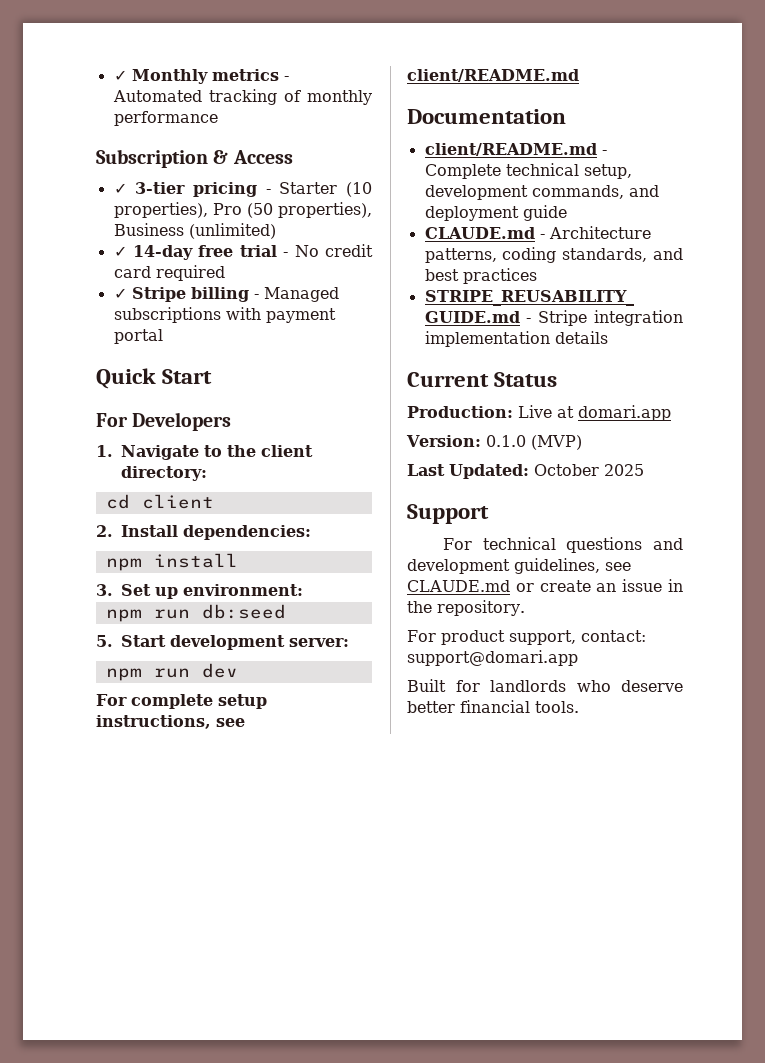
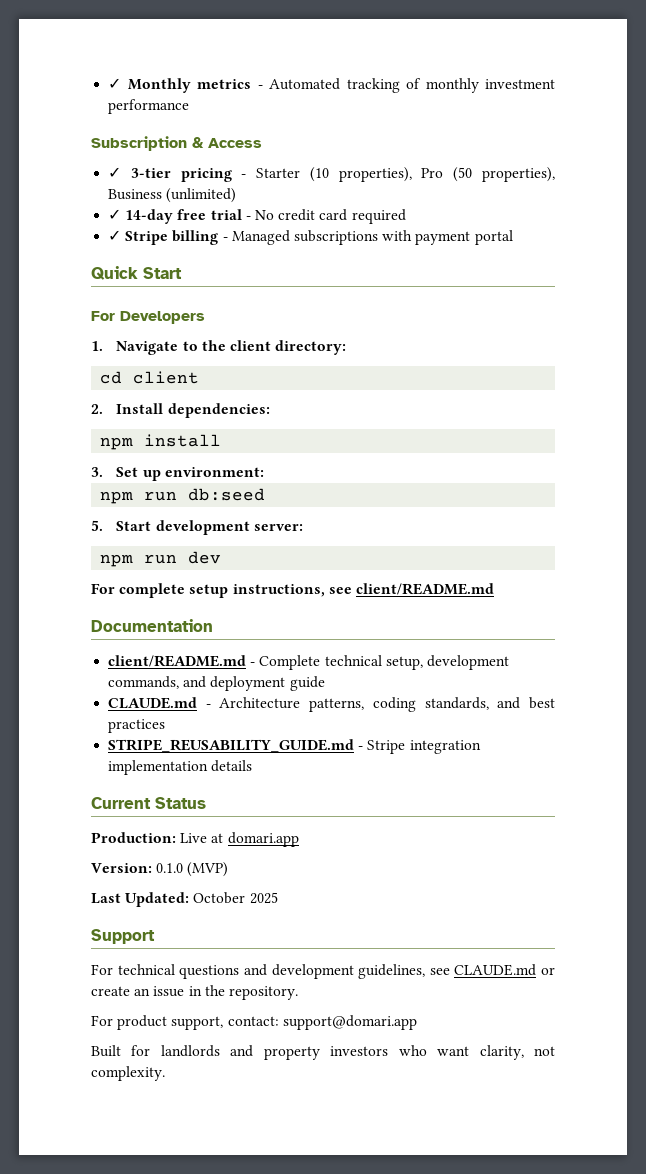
(372, 97) none -> [484,79,555,89] investment
[576,680,683,692] [407,700,579,713] who deserve better financial tools. -> [230,1045,555,1060] [91,1066,165,1081] and property investors who want clarity, not complexity.

